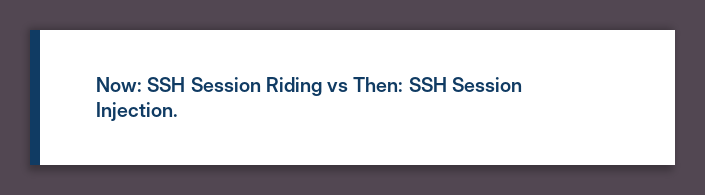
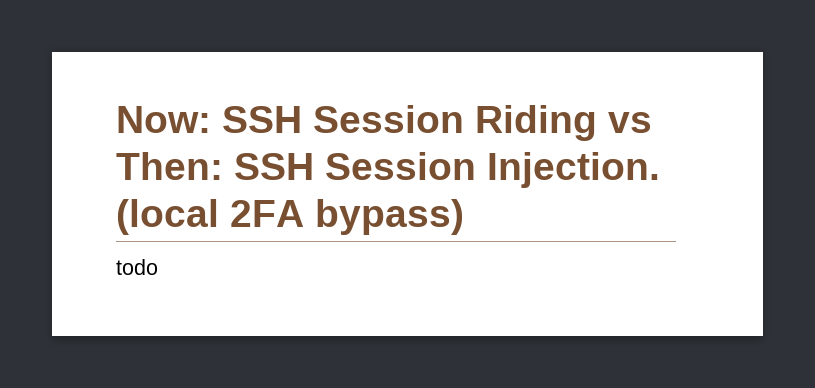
(178, 111) none -> [116,199,464,235] [116,259,158,275] (local 2FA bypass) // todo

